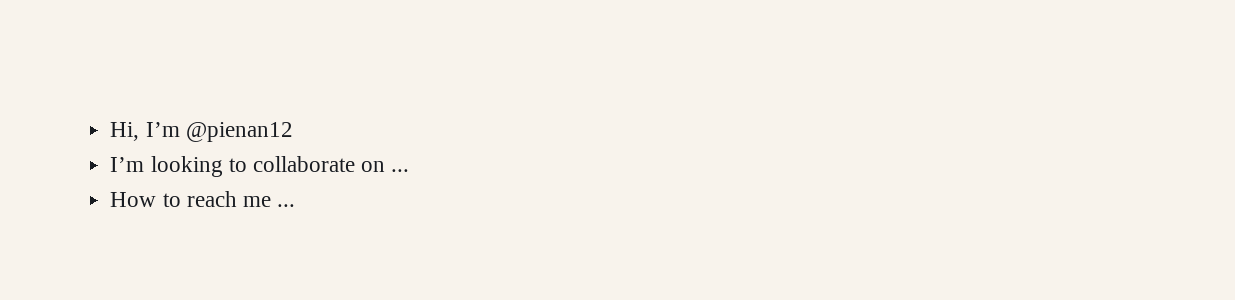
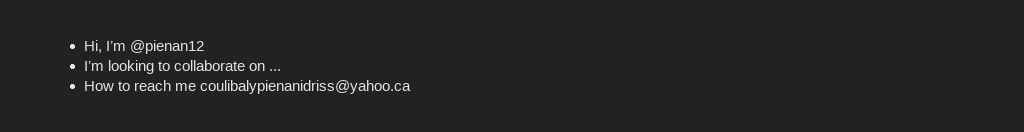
[277,204,296,207] ... -> [199,80,411,94] coulibalypienanidriss@yahoo.ca

